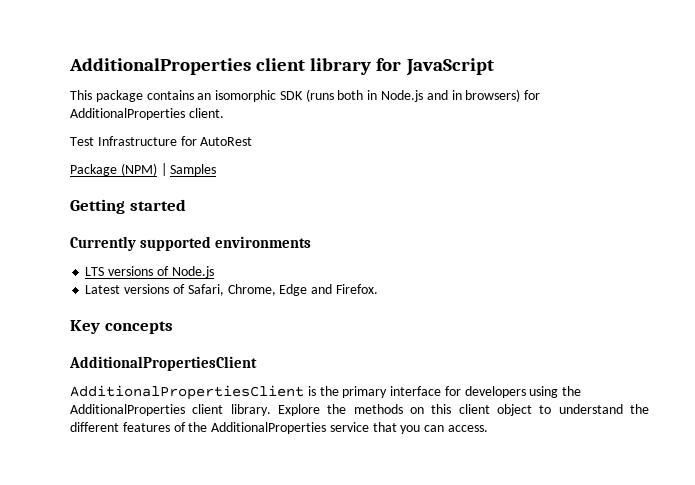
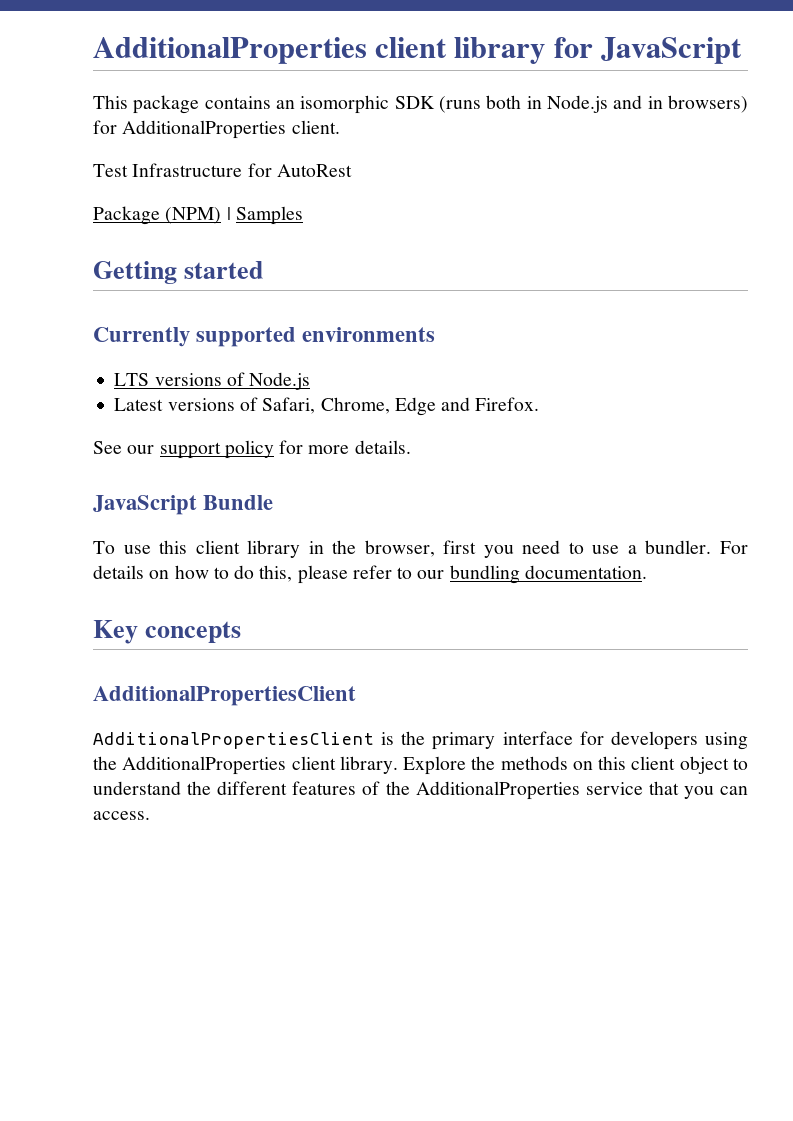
(378, 289) none -> [93,440,411,459] [93,495,274,515] [93,540,748,558] [93,565,647,584] // See our support policy for more details. // JavaScript Bundle // To use this client library in the browser, first you need to use a bundler. For details on how to do this, please refer to our bundling documentation.

